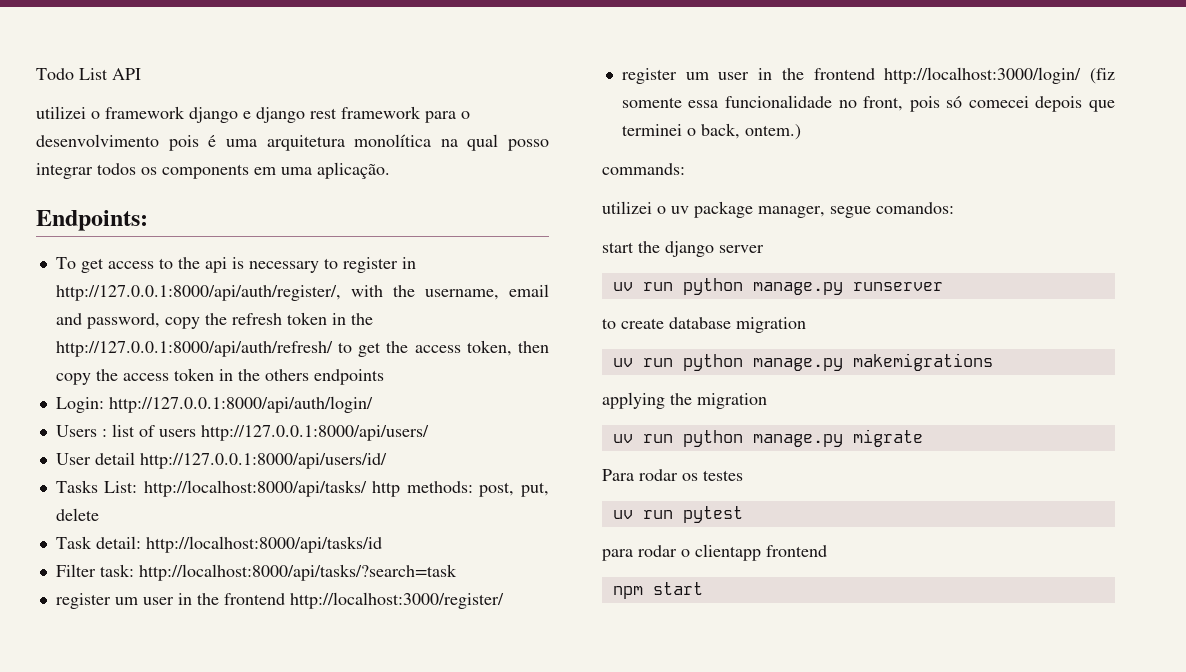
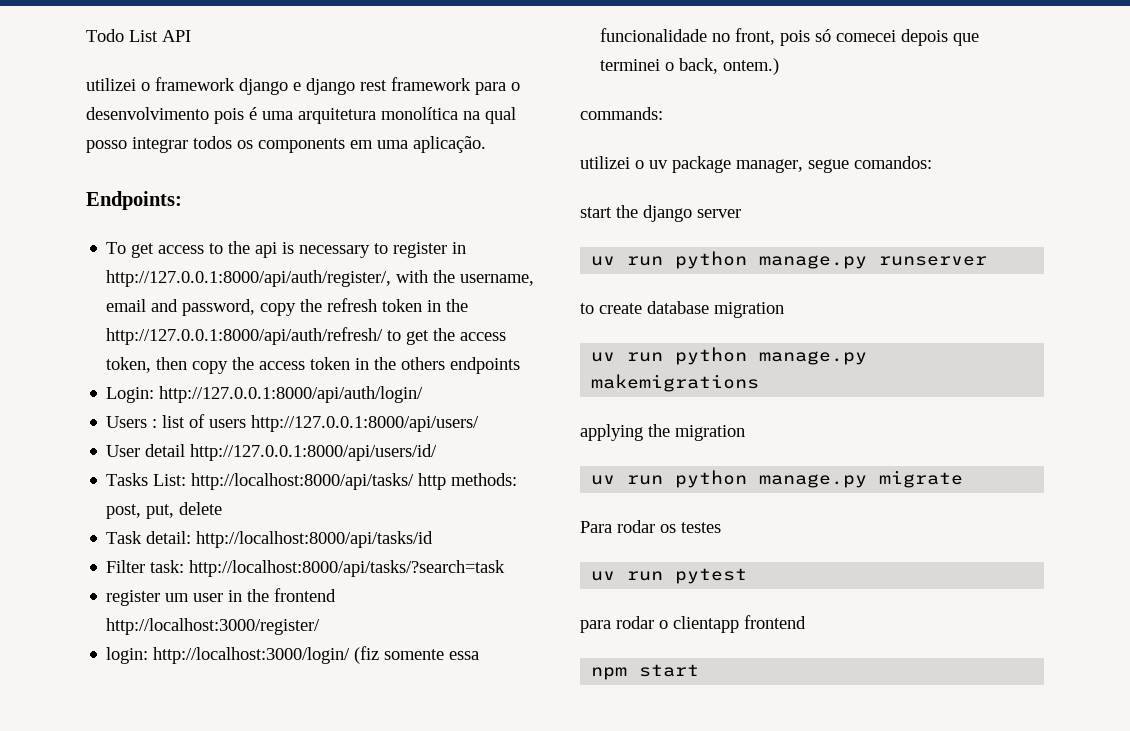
[621,68,875,84] register um user in the frontend -> [106,647,149,664] login:

